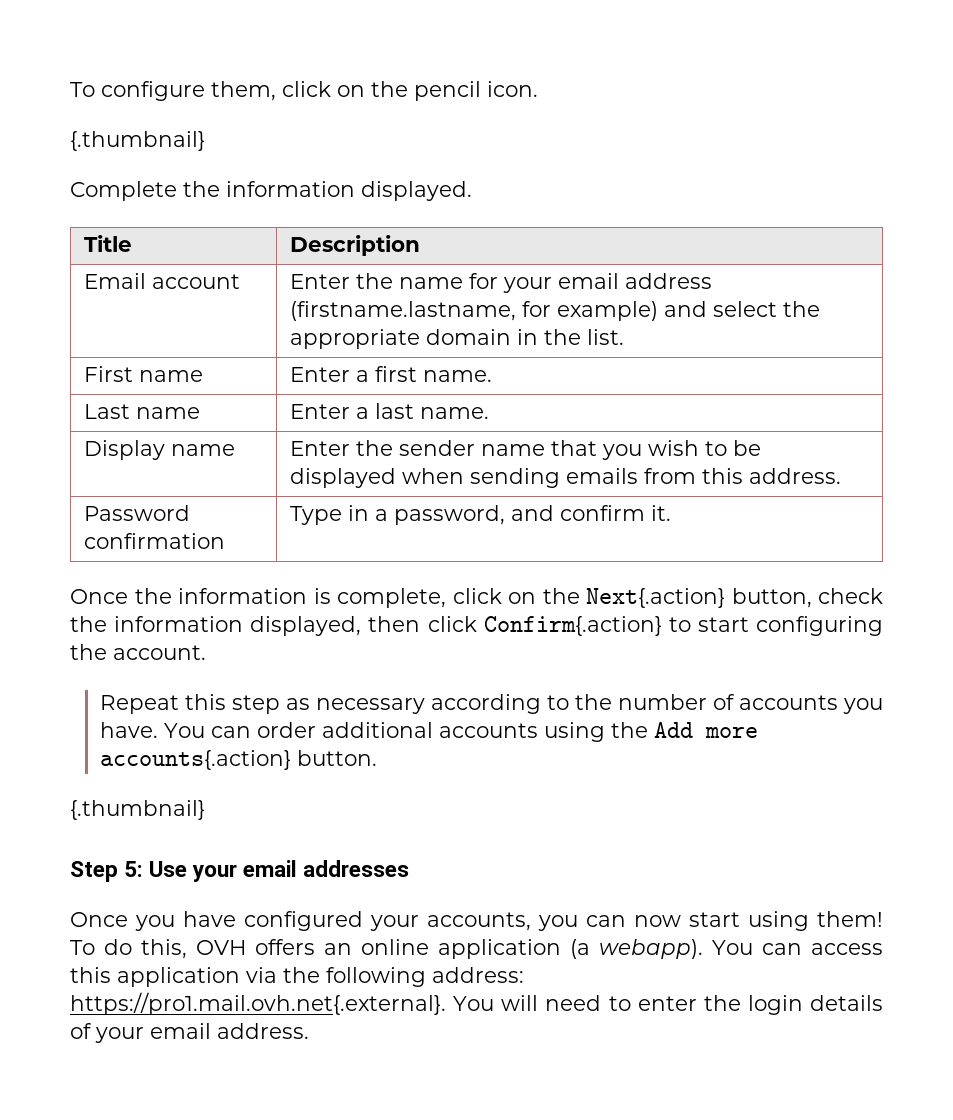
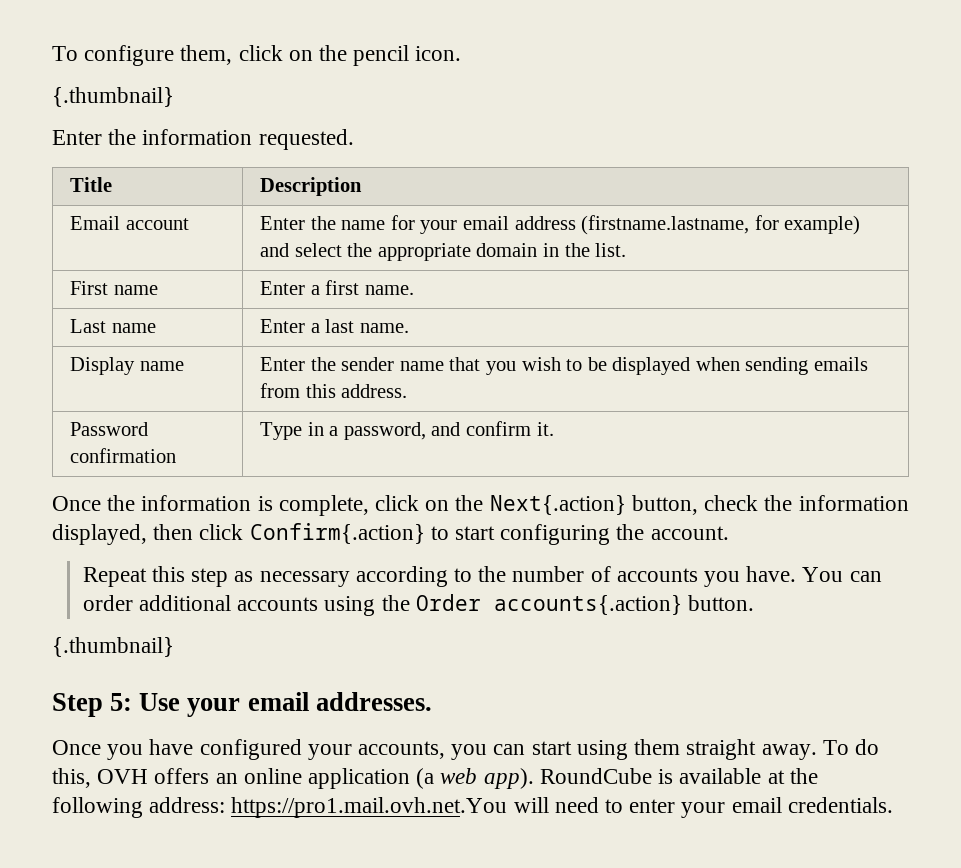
[70,181,472,201] Complete the information displayed. -> [52,129,354,150] Enter the information requested.
[653,722,758,738] Add more -> [415,594,481,611] Order
[303,860,410,877] addresses -> [315,692,432,711] addresses.
[634,915,681,927] now -> (526, 749) none
[817,911,883,927] them! -> [634,739,817,760] them straight away.
[599,939,883,959] [70,967,277,987] webapp). You can access this application via -> [440,768,785,789] web app). RoundCube is available at
[70,992,495,1015] https://pro1.mail.ovh.net{.external}. You -> [231,797,508,818] https://pro1.mail.ovh.net.You
[703,995,883,1015] [70,1023,309,1043] the login details of your email address. -> [681,797,893,818] your email credentials.

